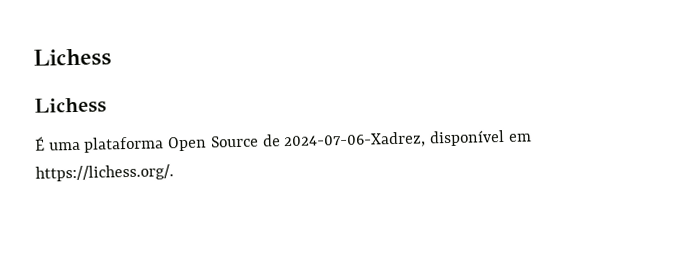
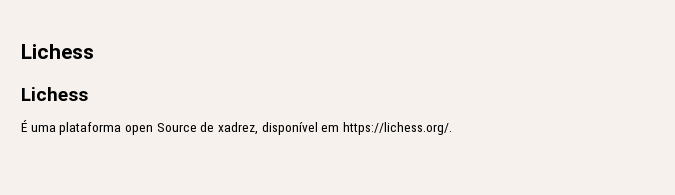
[167,136,208,152] Open -> [124,125,153,135] open
[283,131,427,150] 2024-07-06-Xadrez, -> [217,122,258,135] xadrez,

